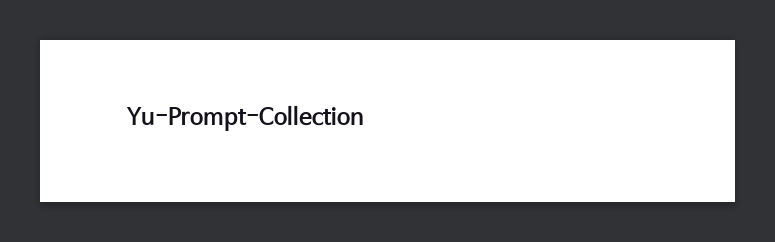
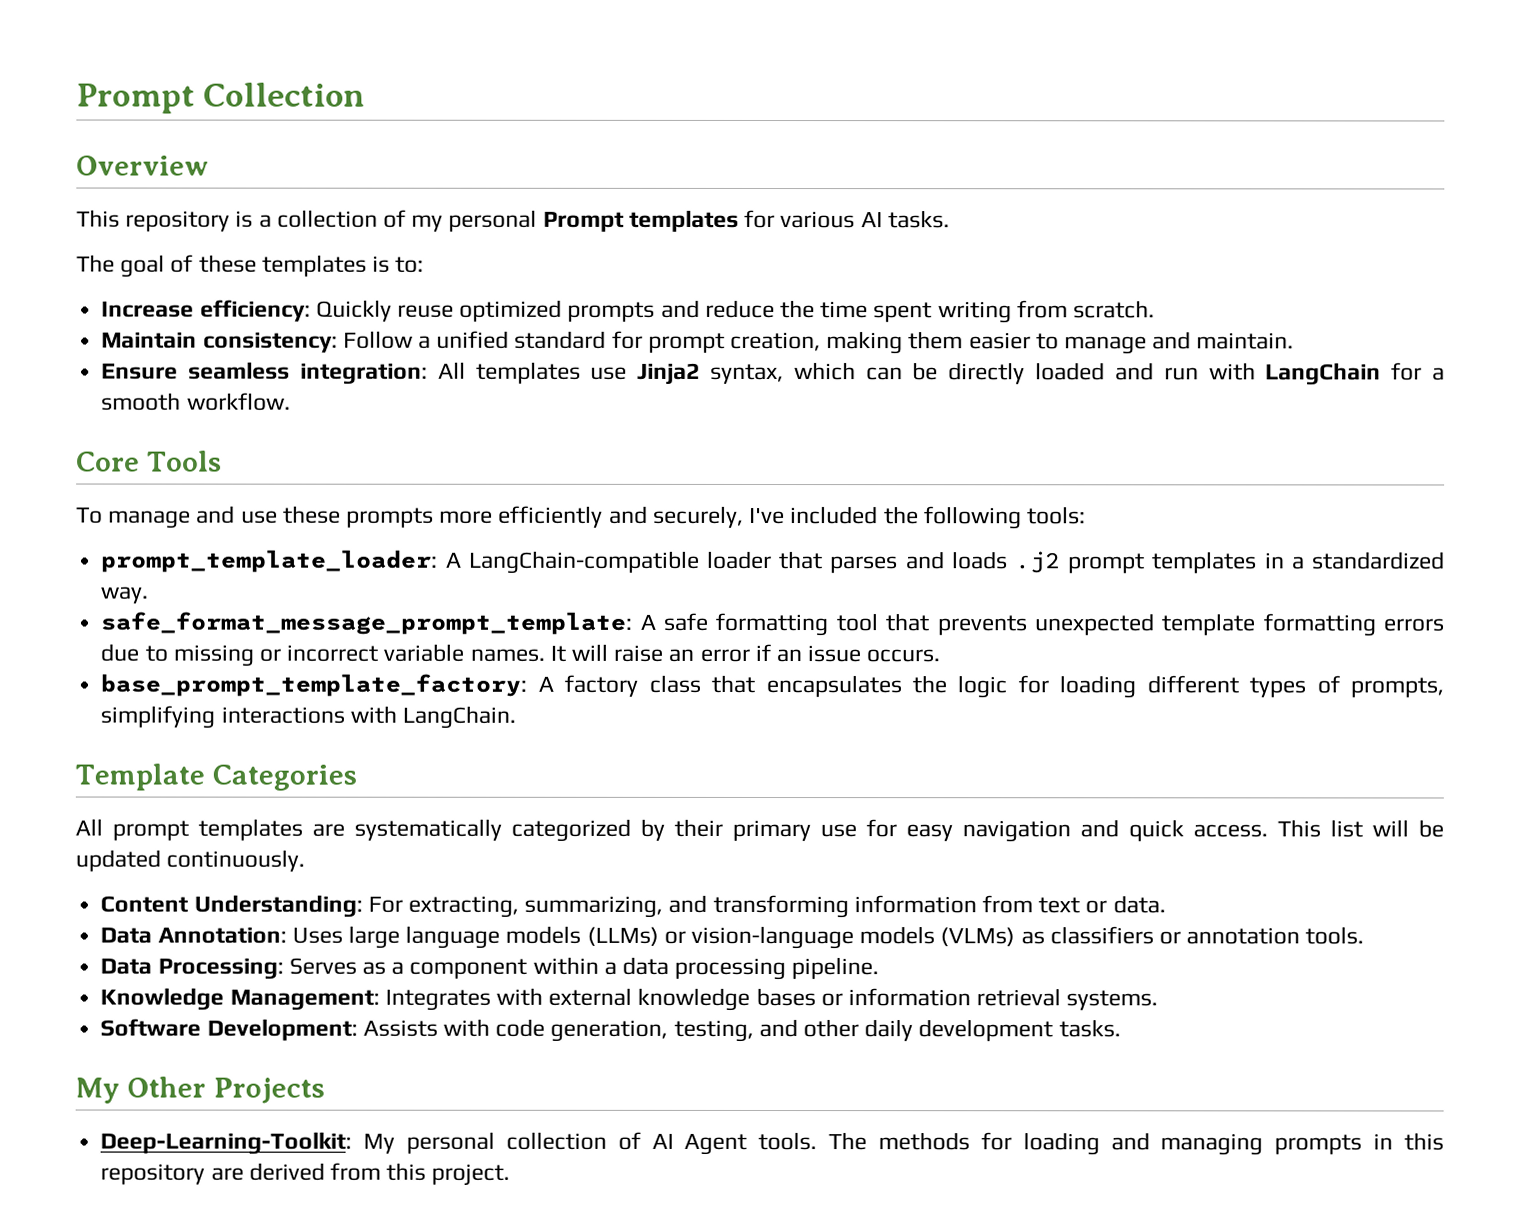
[126,105,364,131] Yu-Prompt-Collection -> [76,82,366,114] [76,155,209,176] [76,209,950,232] [76,254,425,278] [101,299,1156,324] [101,330,1295,355] [101,361,1445,386] [101,392,291,411] [76,450,222,472] [76,505,1086,530] [101,549,1445,574] [101,586,150,604] [100,611,1444,637] [100,643,941,667] [100,673,1444,699] [100,705,516,729] [75,763,357,791] [75,818,1444,843] [75,849,306,872] [100,894,1166,919] [100,925,1365,950] [100,956,880,981] [100,987,1159,1011] [100,1018,1121,1042] [75,1076,325,1104] [100,1131,1445,1156] [100,1162,511,1186] Prompt Collection // Overview // This repository is a collection of my personal Prompt templates for various AI tasks. // The goal of these templates is to: // Increase efficiency: Quickly reuse optimized prompts and reduce the time spent writing from scratch. // Maintain consistency: Follow a unified standard for prompt creation, making them easier to manage and maintain. // Ensure seamless integration: All templates use Jinja2 syntax, which can be directly loaded and run with LangChain for a smooth workflow. // Core Tools // To manage and use these prompts more efficiently and securely, I've included the following tools: // prompt_template_loader: A LangChain-compatible loader that parses and loads .j2 prompt templates in a standardized way. // safe_format_message_prompt_template: A safe formatting tool that prevents unexpected template formatting errors due to missing or incorrect variable names. It will raise an error if an issue occurs. // base_prompt_template_factory: A factory class that encapsulates the logic for loading different types of prompts, simplifying interactions with LangChain. // Template Categories // All prompt templates are systematically categorized by their primary use for easy navigation and quick access. This list will be updated continuously. // Content Understanding: For extracting, summarizing, and transforming information from text or data. // Data Annotation: Uses large language models (LLMs) or vision-language models (VLMs) as classifiers or annotation tools. // Data Processing: Serves as a component within a data processing pipeline. // Knowledge Management: Integrates with external knowledge bases or information retrieval systems. // Software Development: Assists with code generation, testing, and other daily development tasks. // My Other Projects // Deep-Learning-Toolkit: My personal collection of AI Agent tools. The methods for loading and managing prompts in this repository are derived from this project.

